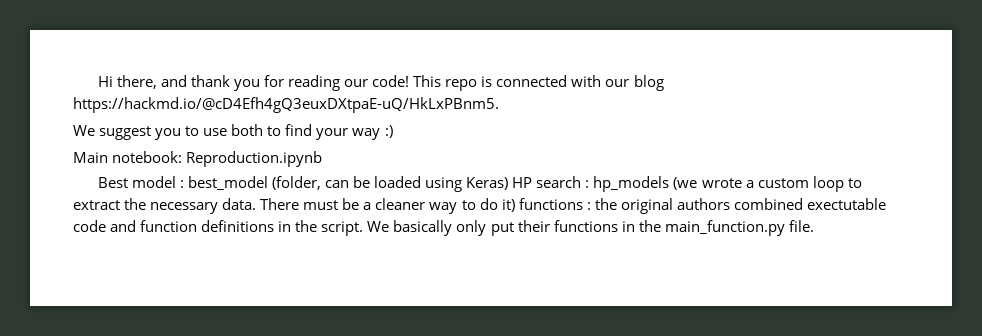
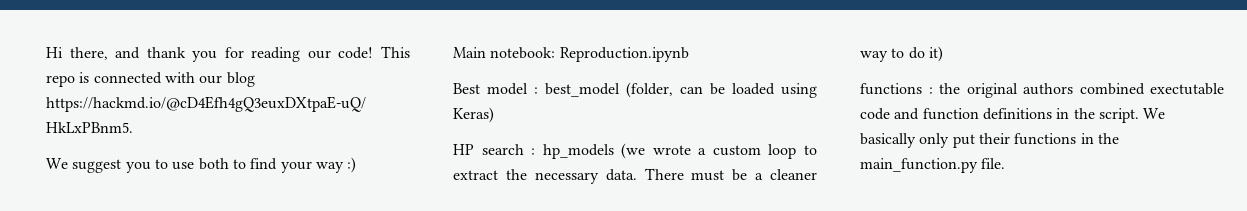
(509, 183) none -> (494, 115) //
(515, 205) none -> (943, 54) //

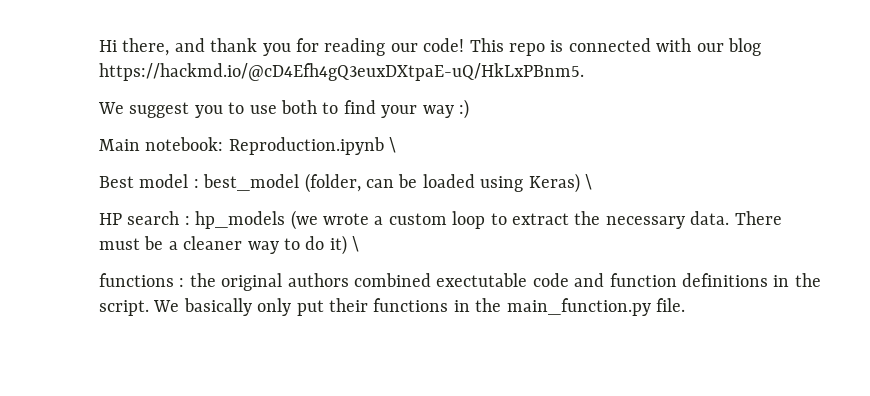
(689, 54) none -> [389,137,397,153] \
(494, 115) none -> [584,174,592,190] \
(943, 54) none -> [352,236,360,252] \

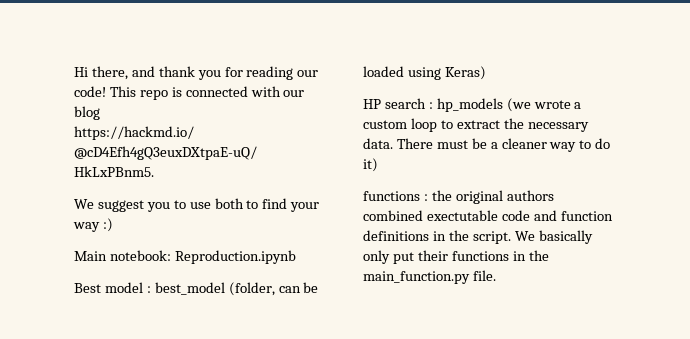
[389,137,397,153] \ -> (296, 257) none
[584,174,592,190] \ -> (486, 73) none
[352,236,360,252] \ -> (378, 165) none

